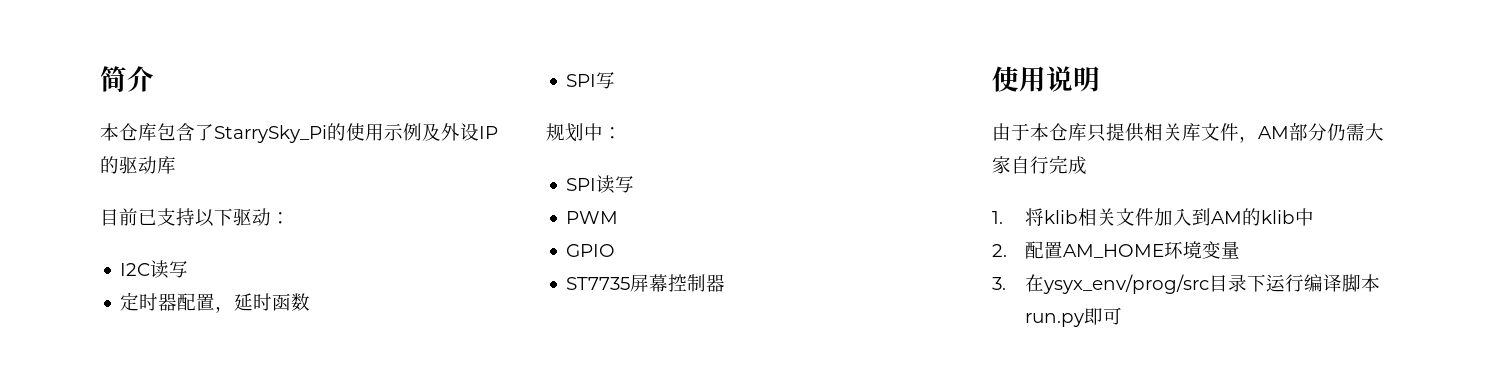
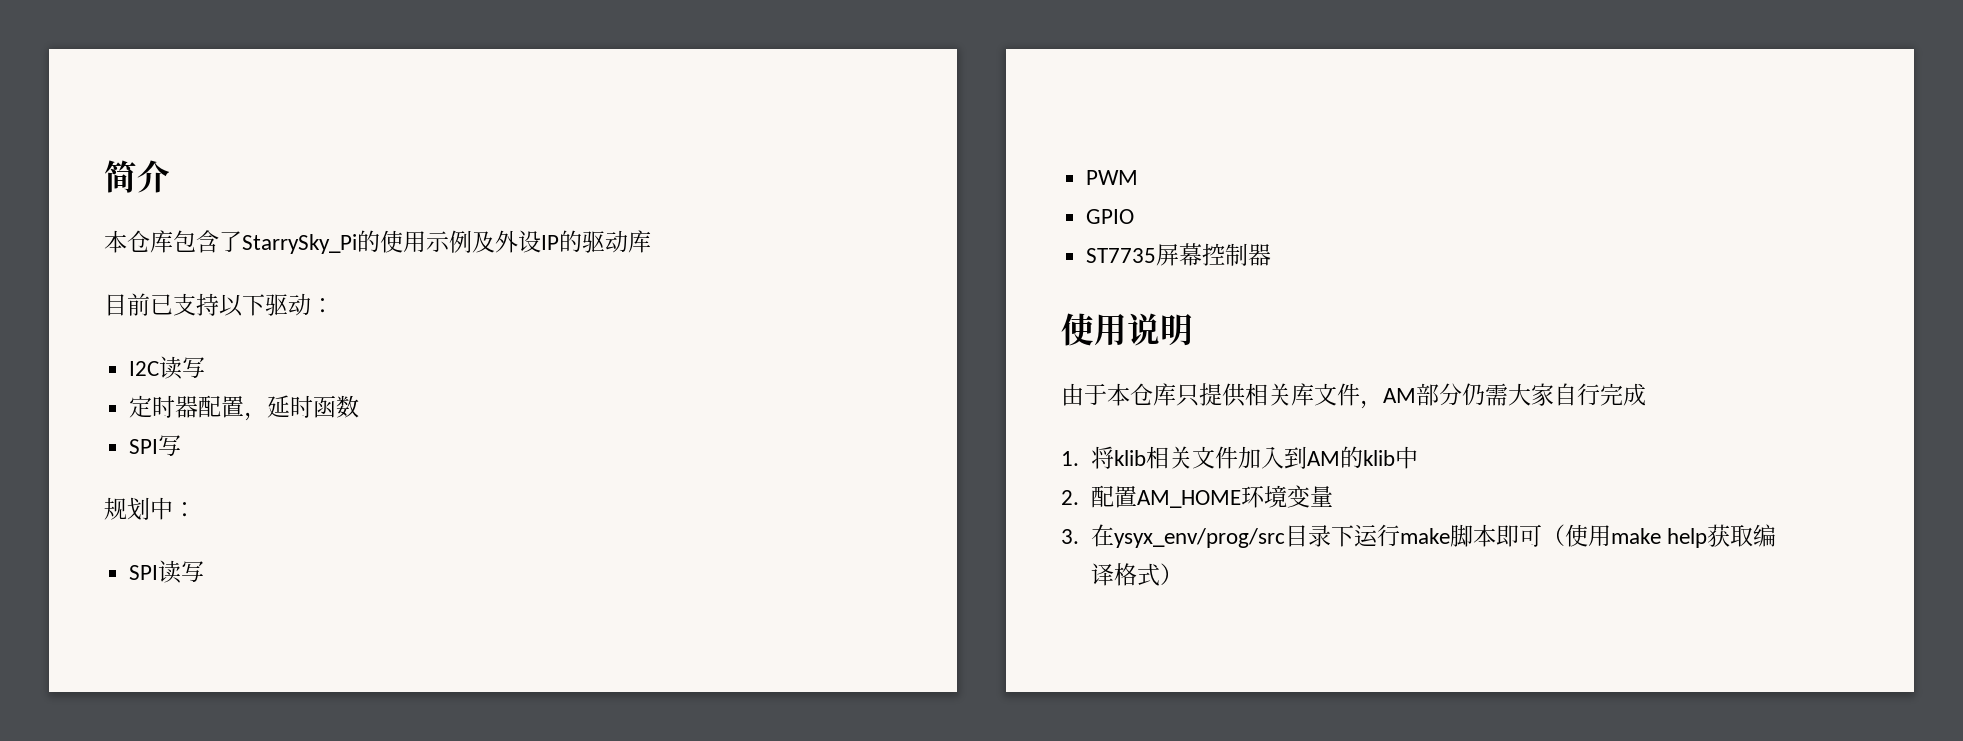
[1304,274,1381,292] [1025,307,1123,327] 编译脚本run.py即可 -> [1399,524,1776,548] [1090,563,1183,586] make脚本即可（使用make help获取编译格式）

